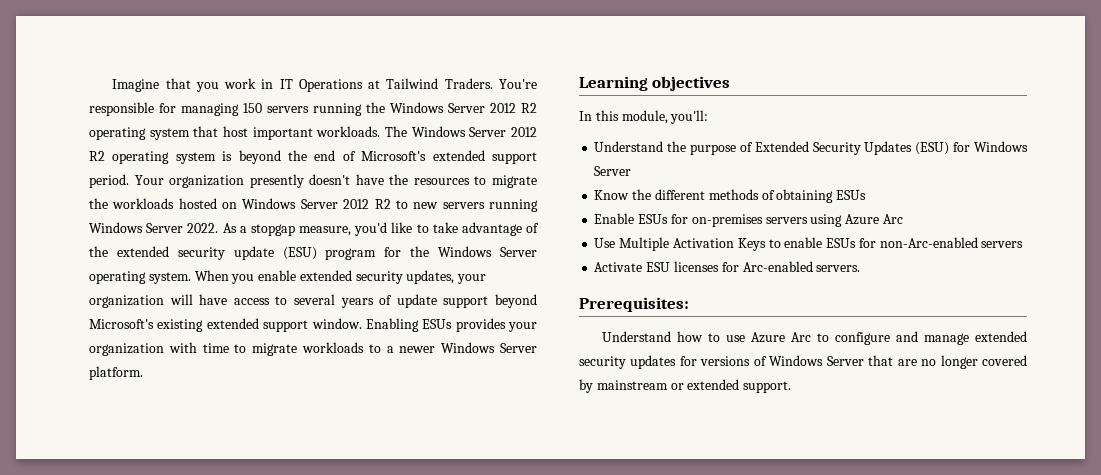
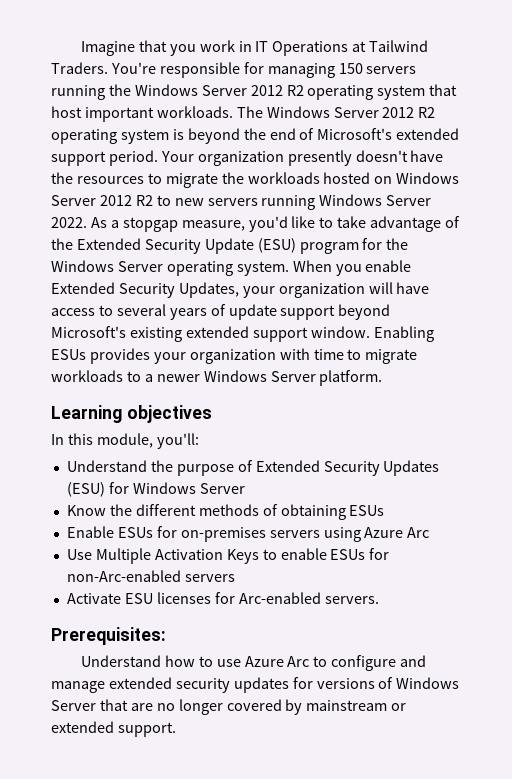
[116,246,274,260] extended security update -> [76,238,254,254] Extended Security Update
[299,270,455,284] extended security updates, -> [51,282,239,298] Extended Security Updates,

